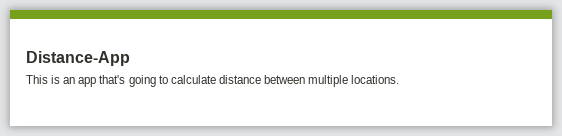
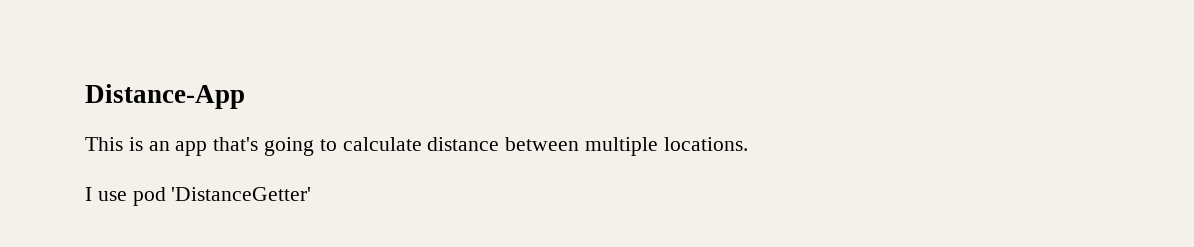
(400, 79) none -> [85,187,312,206] // I use pod 'DistanceGetter'

